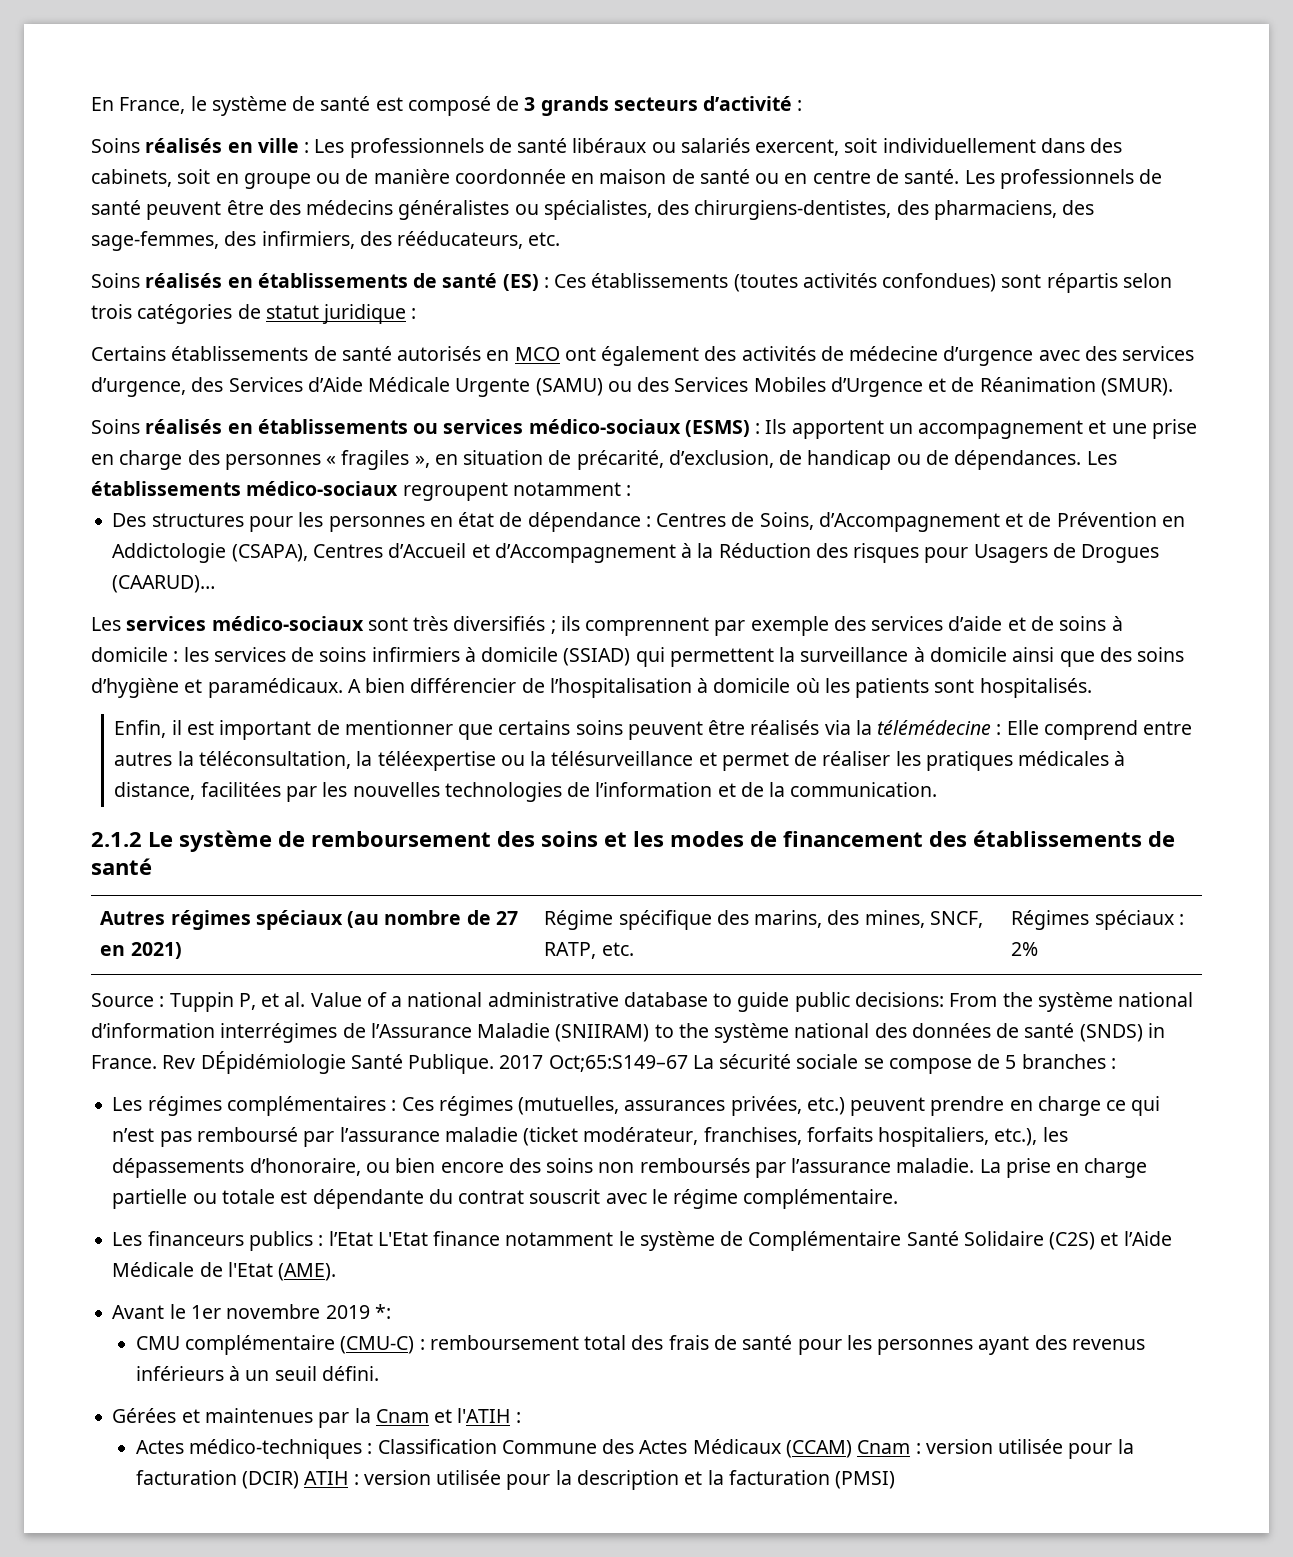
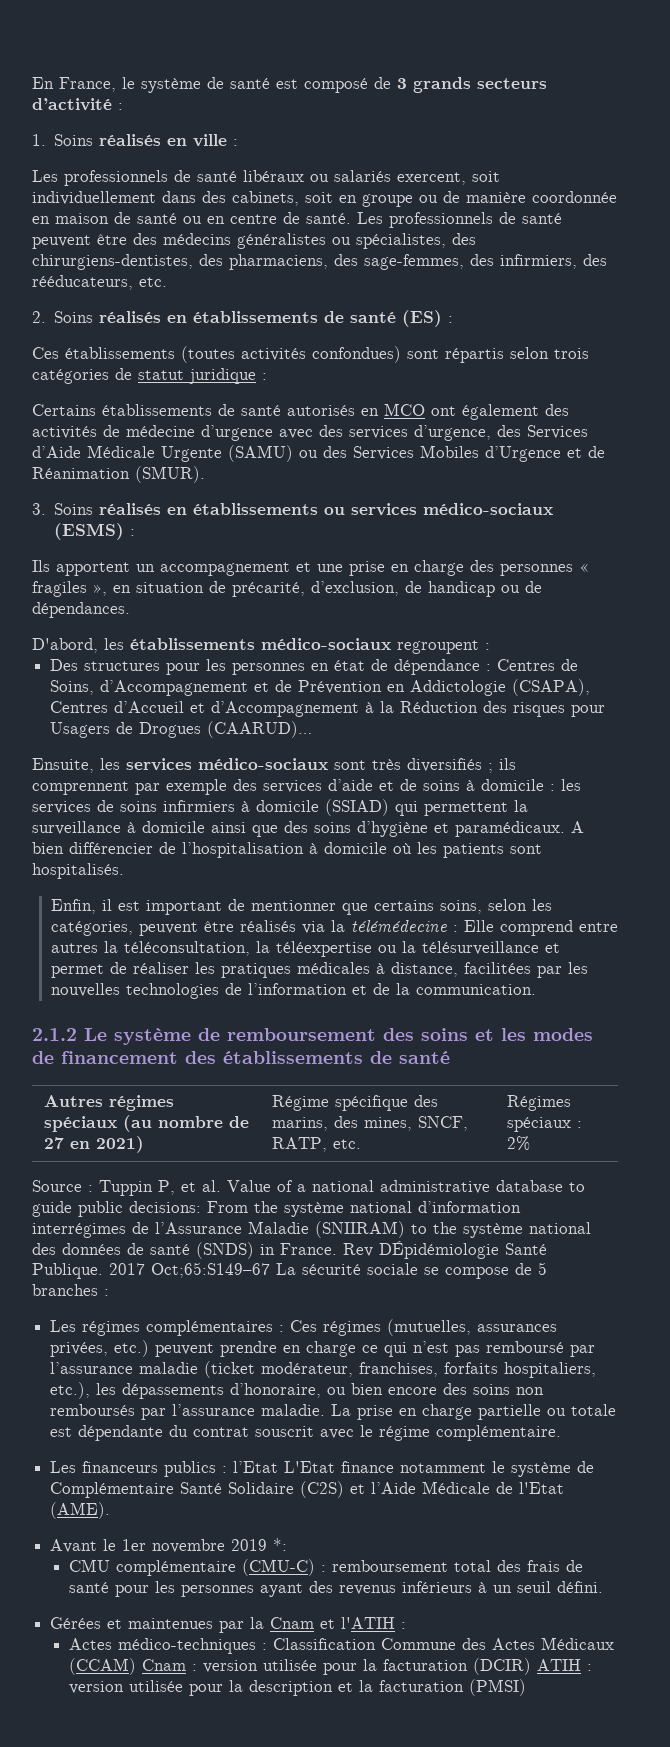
(803, 105) none -> [32,134,46,146] 1.
(310, 147) none -> (239, 142) //
(561, 239) none -> [32,311,46,323] 2.
(549, 282) none -> (454, 319) //
(1173, 387) none -> [32,503,46,515] 3.
(761, 428) none -> (136, 532) //
[1086,451,1117,465] Les -> [32,638,124,653] // D'abord, les
[512,482,621,496] notamment -> (479, 647) none
[91,617,121,631] Les -> [32,758,120,773] Ensuite, les
[575,720,623,735] soins -> [439,899,552,914] [50,921,133,936] soins, selon les catégories,

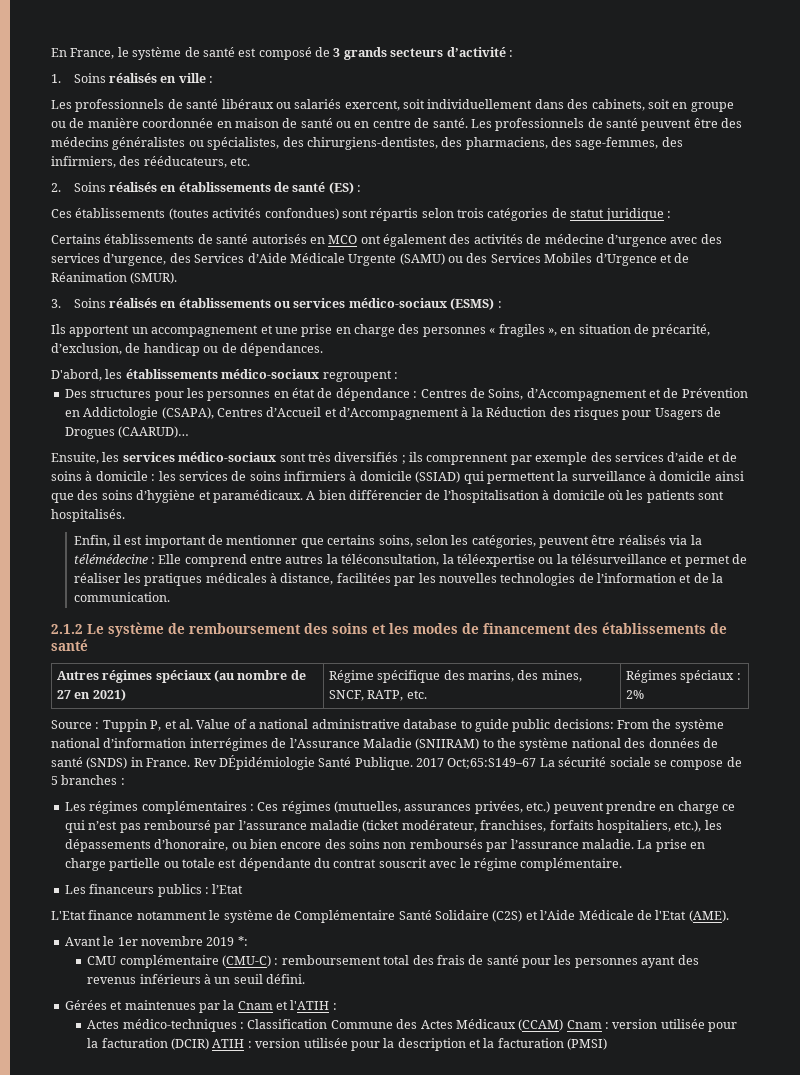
(279, 1467) none -> (244, 889) //

